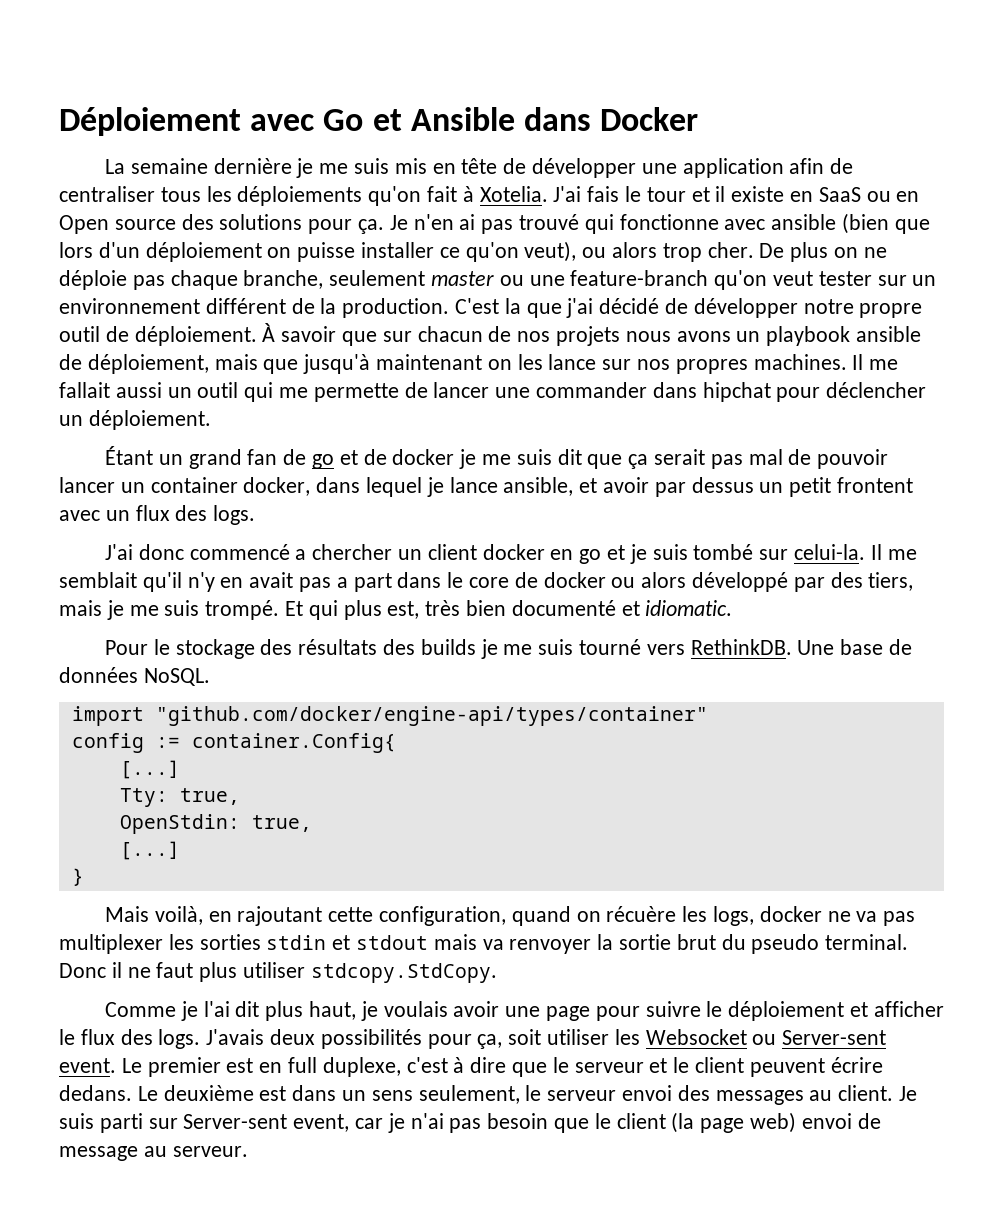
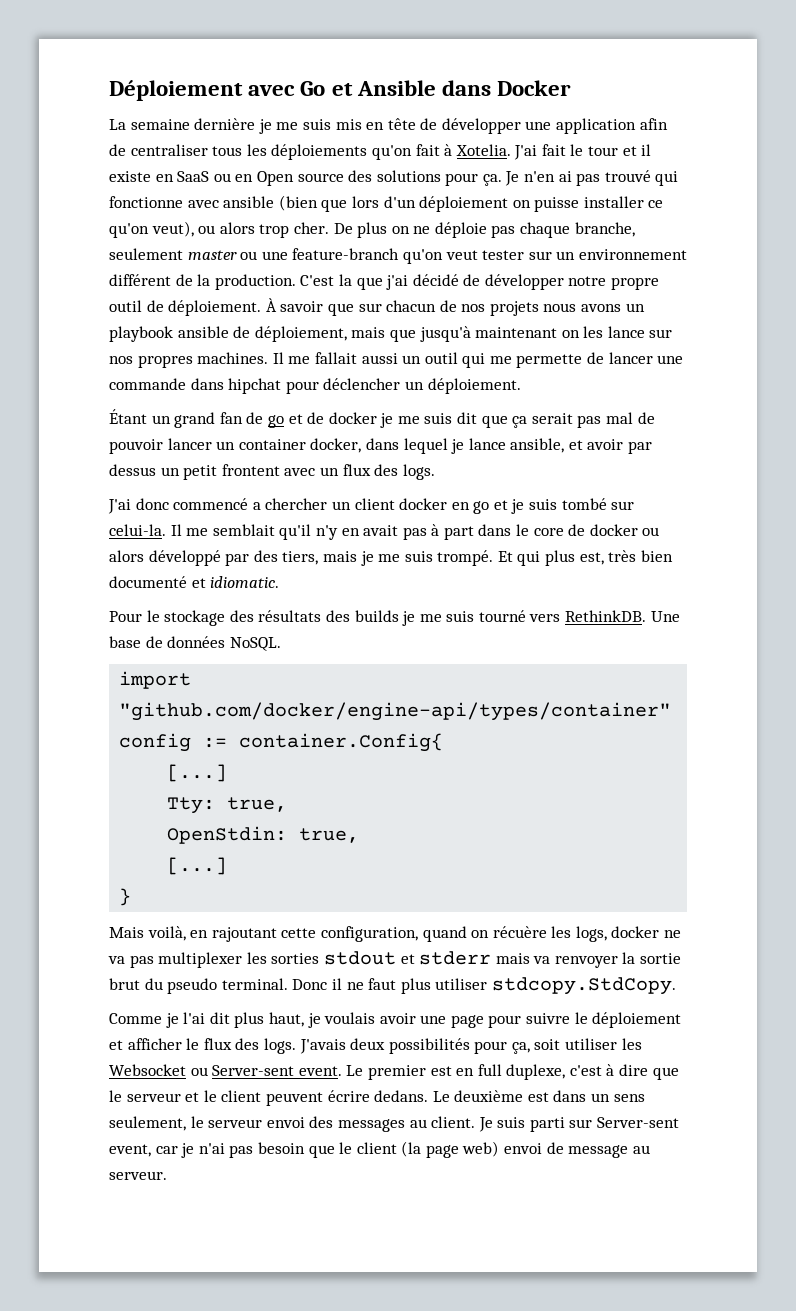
[587,186,620,202] fais -> [541,144,566,156] fait
[536,382,648,398] commander -> [109,378,186,390] commande
[336,577,348,588] a -> [431,524,440,536] à
[266,935,429,950] stdin et stdout -> [323,951,492,965] stdout et stderr

